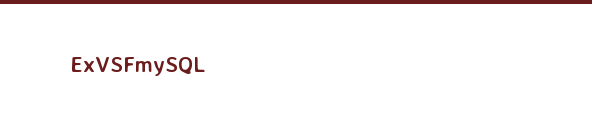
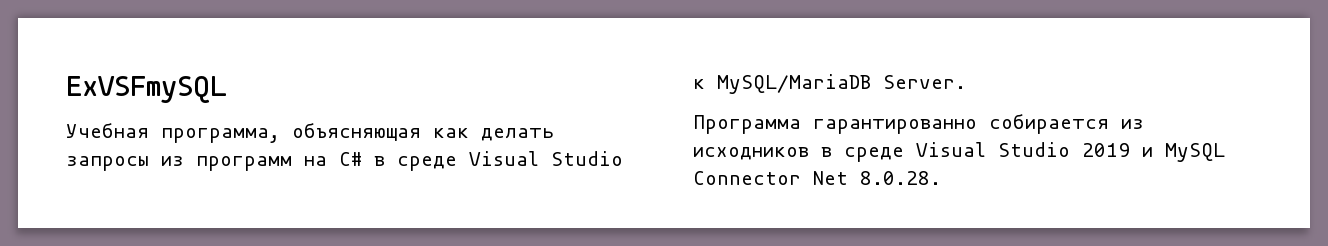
(205, 66) none -> [66,123,554,143] [66,151,623,171] [693,74,966,94] [693,114,1144,134] [693,142,1225,162] [693,171,941,185] // Учебная программа, объясняющая как делать запросы из программ на C# в среде Visual Studio к MySQL/MariaDB Server. // Программа гарантированно собирается из исходников в среде Visual Studio 2019 и MySQL Connector Net 8.0.28.

